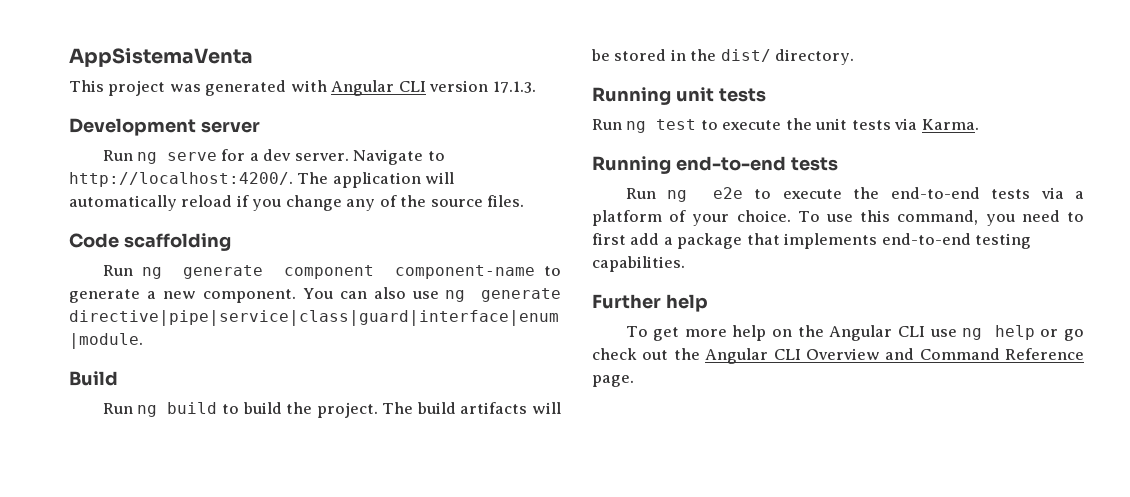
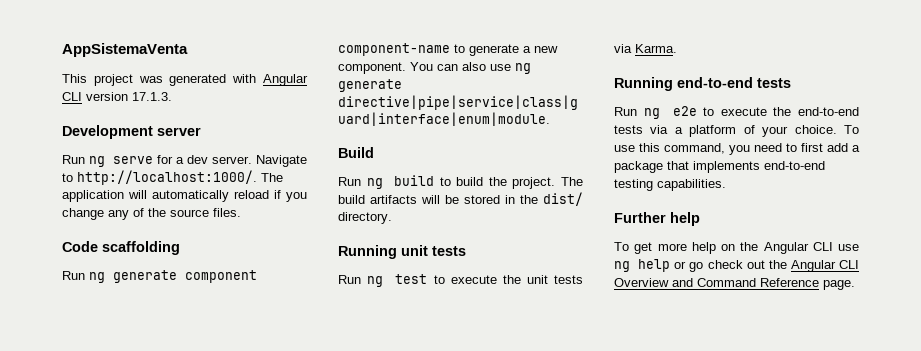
[69,172,293,187] http://localhost:4200/. -> [77,170,257,185] http://localhost:1000/.

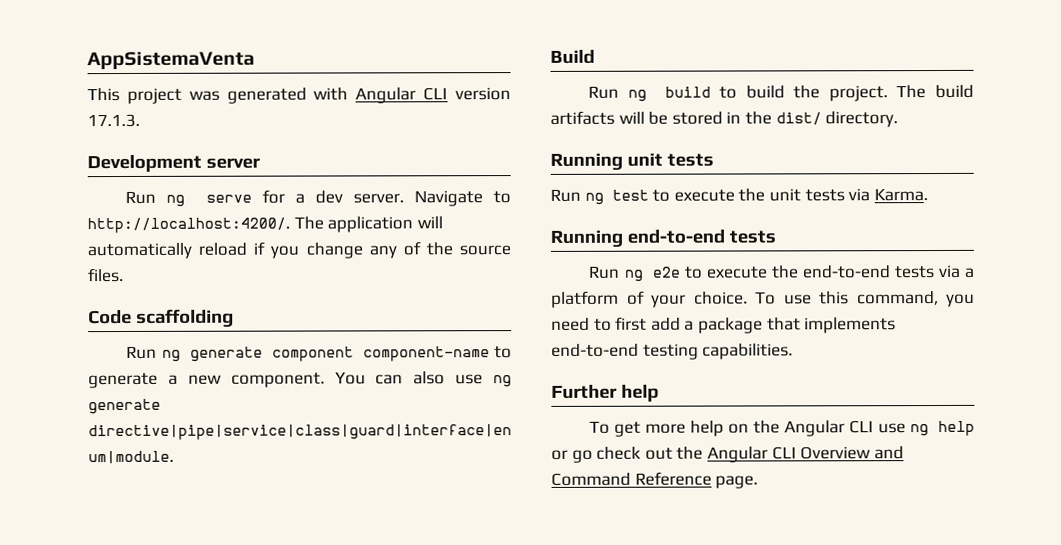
[77,170,257,185] http://localhost:1000/. -> [87,217,290,234] http://localhost:4200/.

